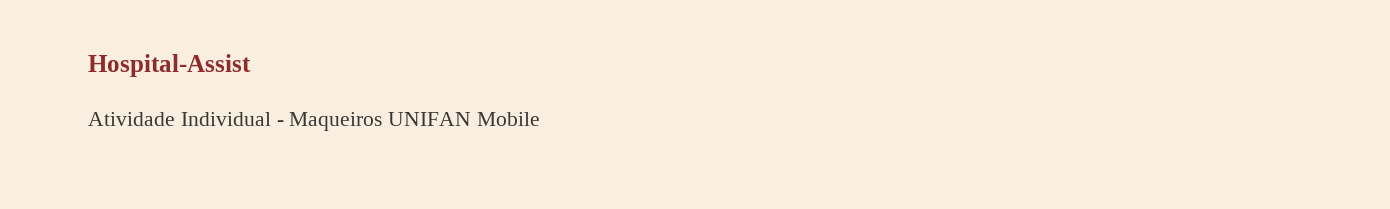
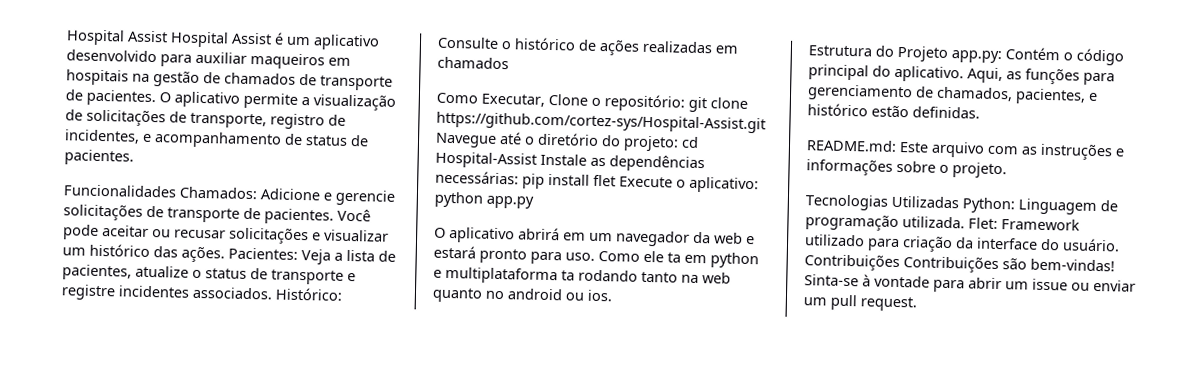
[88,54,251,77] [88,112,541,131] Hospital-Assist // Atividade Individual - Maqueiros UNIFAN Mobile -> [66,29,380,51] [66,49,351,70] [66,69,393,91] [65,89,396,111] [65,109,346,130] [64,129,369,149] [64,149,134,166] [63,184,396,206] [63,204,371,225] [62,224,389,245] [62,243,396,265] [62,264,356,285] [61,284,343,301] [437,36,738,56] [437,56,509,70] [436,92,748,113] [436,111,766,134] [435,132,699,152] [435,151,705,173] [435,170,759,194] [434,191,534,209] [434,227,755,247] [433,245,759,269] [433,266,731,285] [432,287,613,303] [808,45,1124,66] [808,64,1115,86] [807,84,1098,105] [807,103,980,119] [806,139,1125,161] [806,159,1007,179] [805,194,1118,215] [805,214,1080,232] [805,234,1120,253] [804,254,1115,274] [804,274,1136,293] [803,294,917,312] Hospital Assist Hospital Assist é um aplicativo desenvolvido para auxiliar maqueiros em hospitais na gestão de chamados de transporte de pacientes. O aplicativo permite a visualização de solicitações de transporte, registro de incidentes, e acompanhamento de status de pacientes. // Funcionalidades Chamados: Adicione e gerencie solicitações de transporte de pacientes. Você pode aceitar ou recusar solicitações e visualizar um histórico das ações. Pacientes: Veja a lista de pacientes, atualize o status de transporte e registre incidentes associados. Histórico: Consulte o histórico de ações realizadas em chamados // Como Executar, Clone o repositório: git clone https://github.com/cortez-sys/Hospital-Assist.git Navegue até o diretório do projeto: cd Hospital-Assist Instale as dependências necessárias: pip install flet Execute o aplicativo: python app.py // O aplicativo abrirá em um navegador da web e estará pronto para uso. Como ele ta em python e multiplataforma ta rodando tanto na web quanto no android ou ios. // Estrutura do Projeto app.py: Contém o código principal do aplicativo. Aqui, as funções para gerenciamento de chamados, pacientes, e histórico estão definidas. // README.md: Este arquivo com as instruções e informações sobre o projeto. // Tecnologias Utilizadas Python: Linguagem de programação utilizada. Flet: Framework utilizado para criação da interface do usuário. Contribuições Contribuições são bem-vindas! Sinta-se à vontade para abrir um issue ou enviar um pull request.

